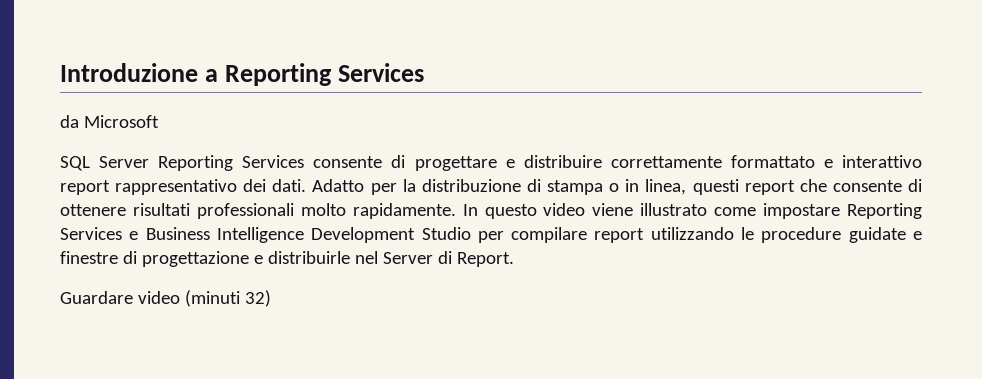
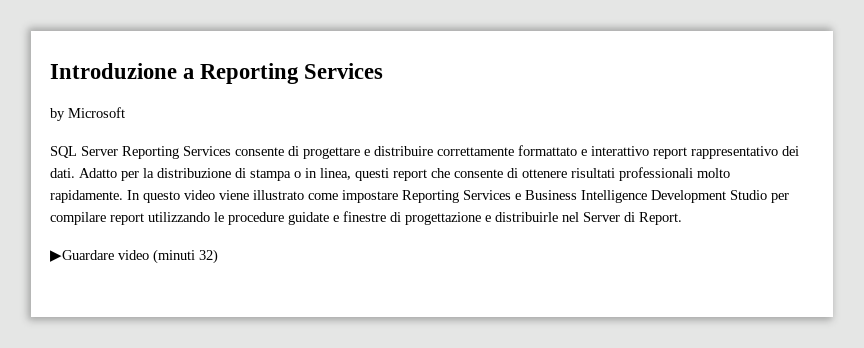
[60,115,79,128] da -> [50,108,65,121] by
[60,291,133,304] Guardare -> [50,250,114,262] ▶Guardare

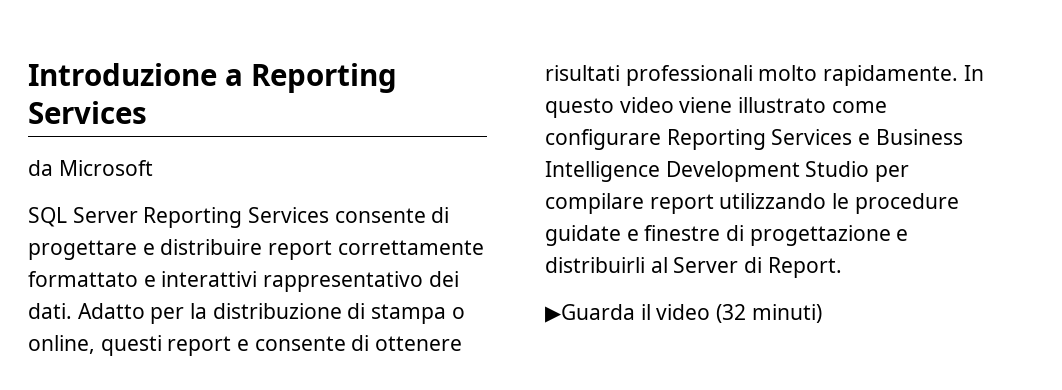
[50,108,65,121] by -> [28,160,53,176] da
(433, 151) none -> [268,240,333,260] report
[591,146,687,159] interattivo report -> [161,271,258,287] interattivi
[305,168,351,180] in linea, -> [28,335,95,354] online,
[431,168,450,178] che -> [237,339,250,351] e
[342,190,398,203] impostare -> [545,129,661,150] configurare
[495,212,579,222] distribuirle nel -> [545,257,668,273] distribuirli al
[50,249,218,264] ▶Guardare video (minuti 32) -> [545,304,822,323] ▶Guarda il video (32 minuti)

